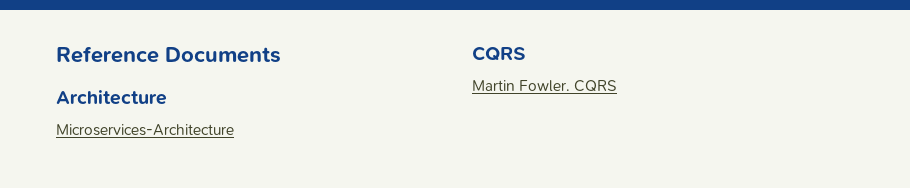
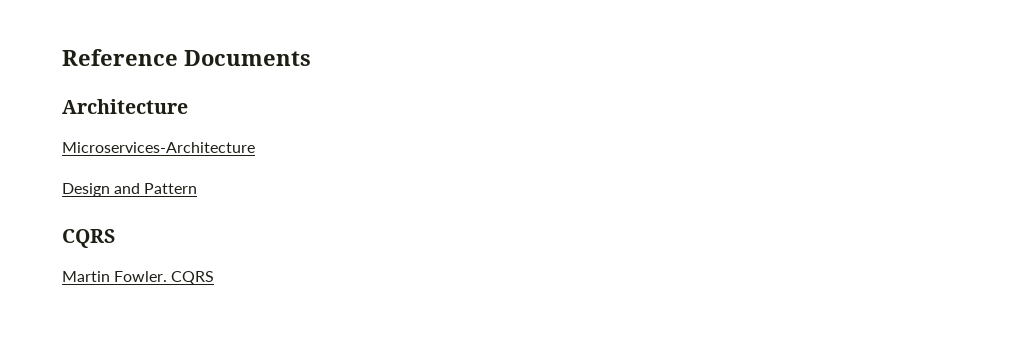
(234, 130) none -> [62,183,198,197] // Design and Pattern

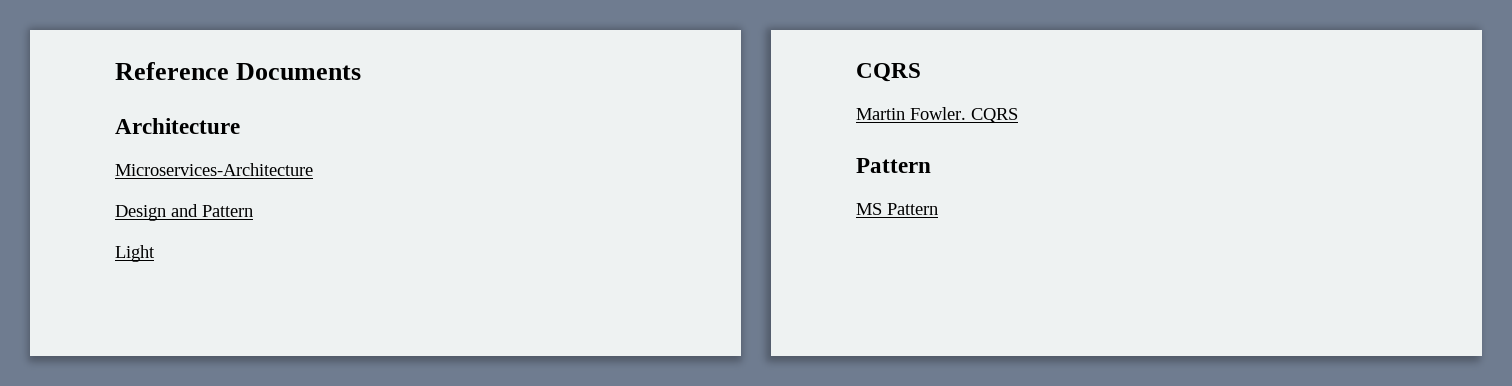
(198, 188) none -> [115,245,155,262] // Light
(215, 278) none -> [856,158,931,173] [856,203,938,215] // Pattern // MS Pattern

